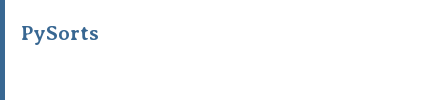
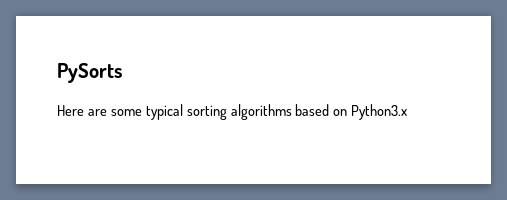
(99, 35) none -> [57,104,408,120] // Here are some typical sorting algorithms based on Python3.x

